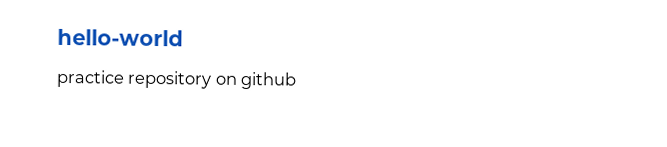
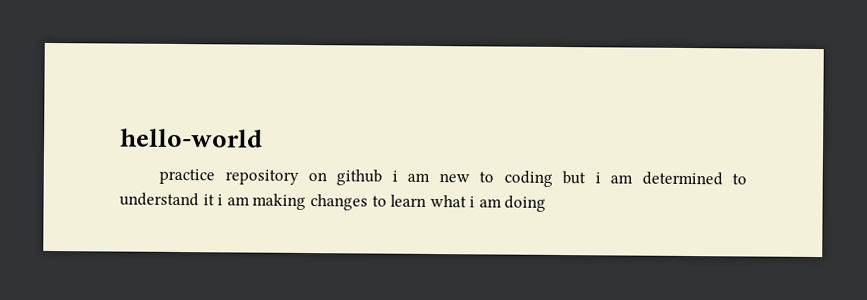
(298, 80) none -> [391,170,747,187] [119,192,547,212] i am new to coding but i am determined to understand it i am making changes to learn what i am doing

